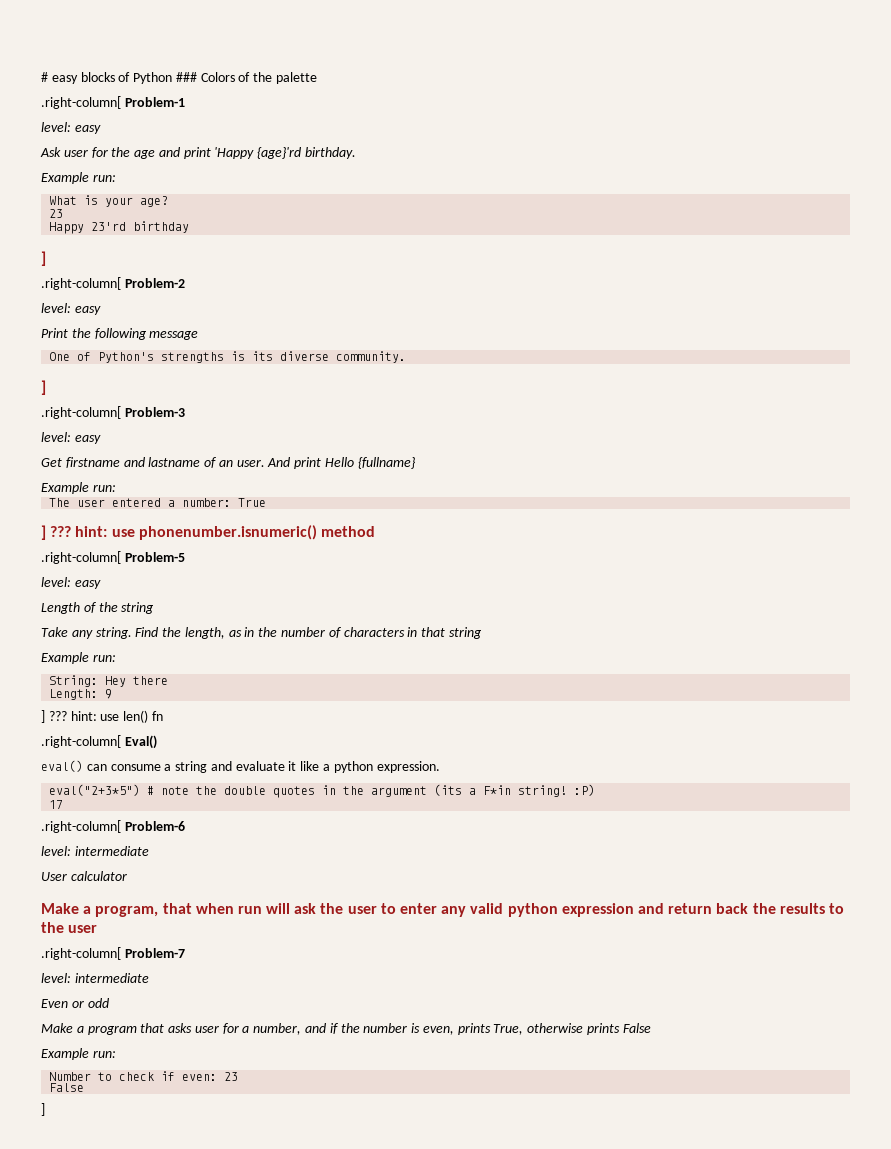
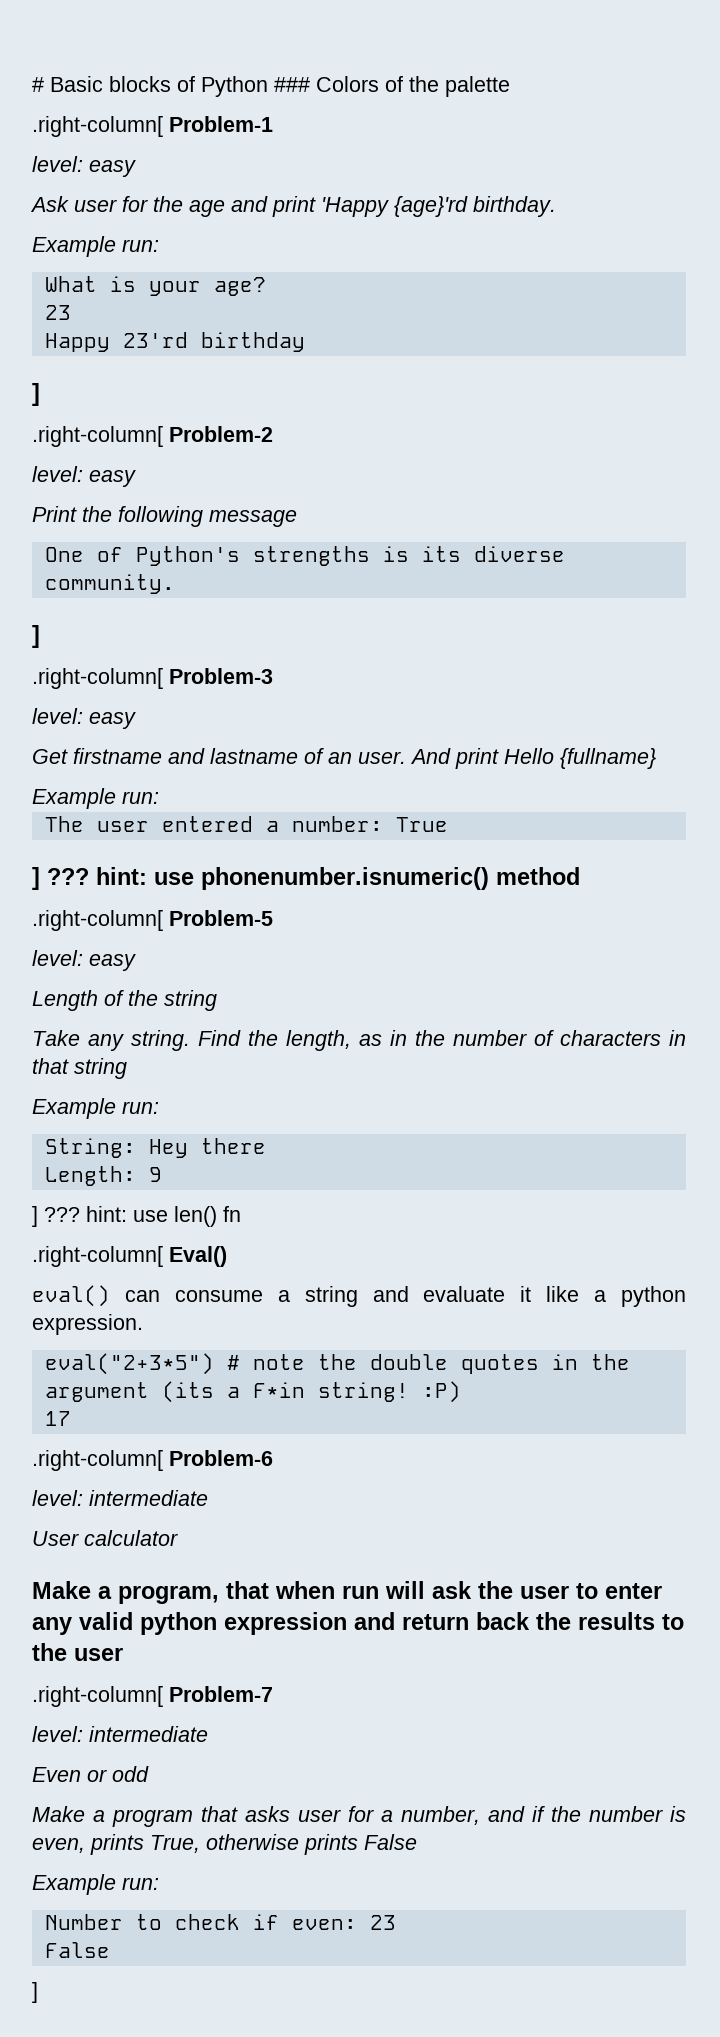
[41,72,78,84] # easy -> [32,76,103,92] # Basic

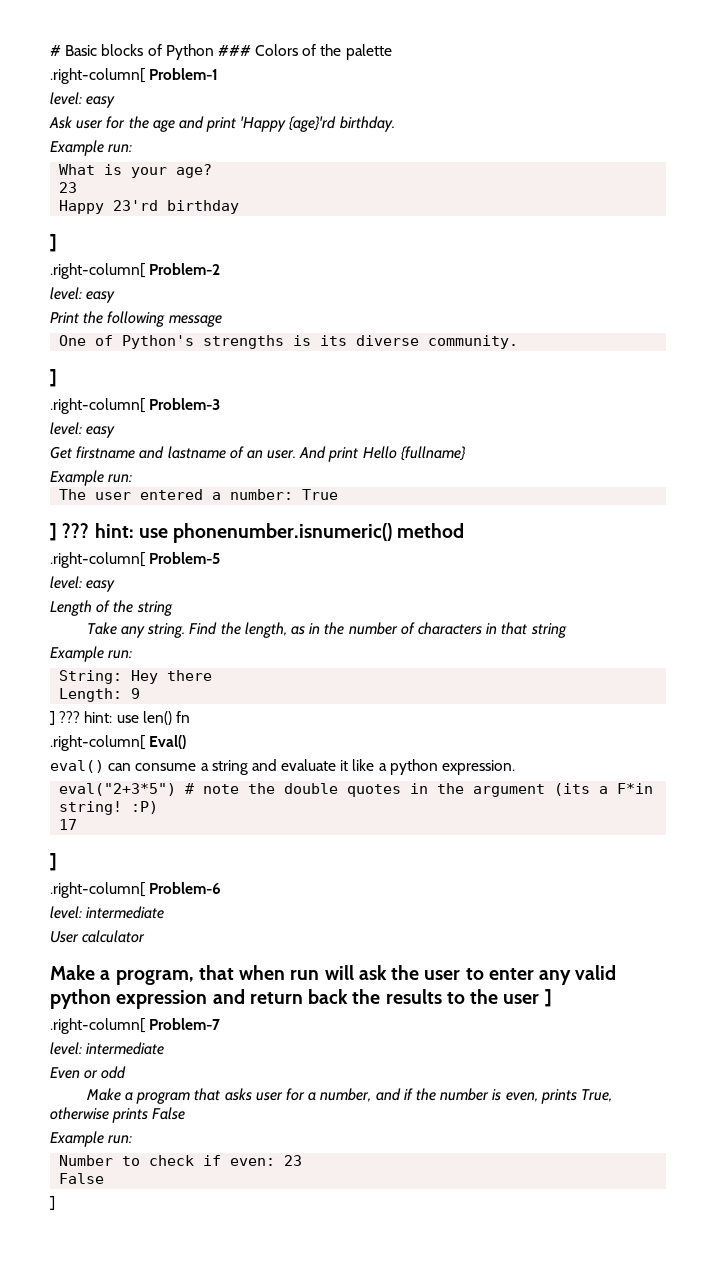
(71, 1418) none -> [50,853,57,871] // ]
(123, 1654) none -> [544,989,552,1007] ]

